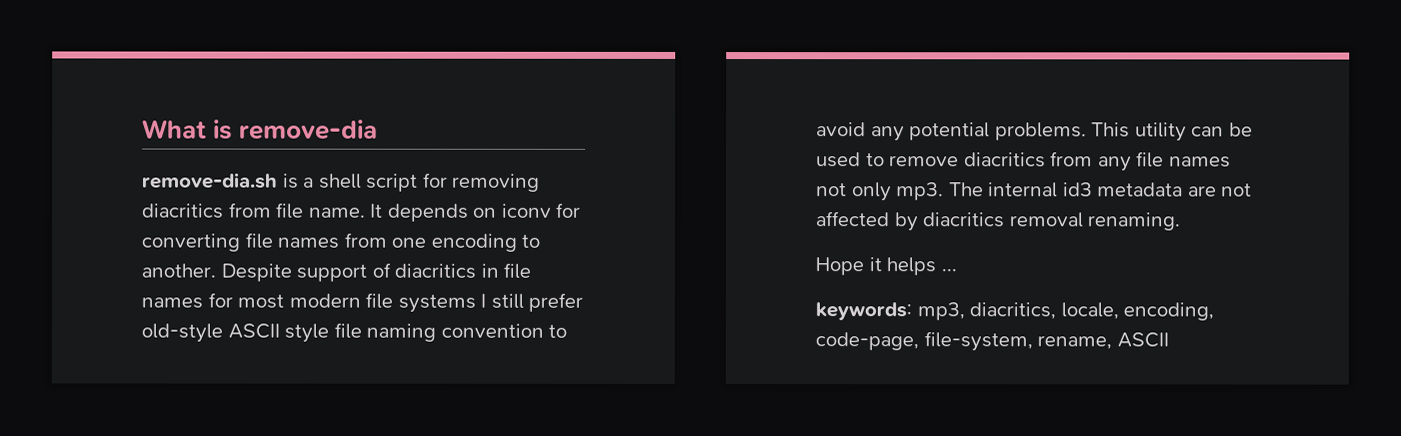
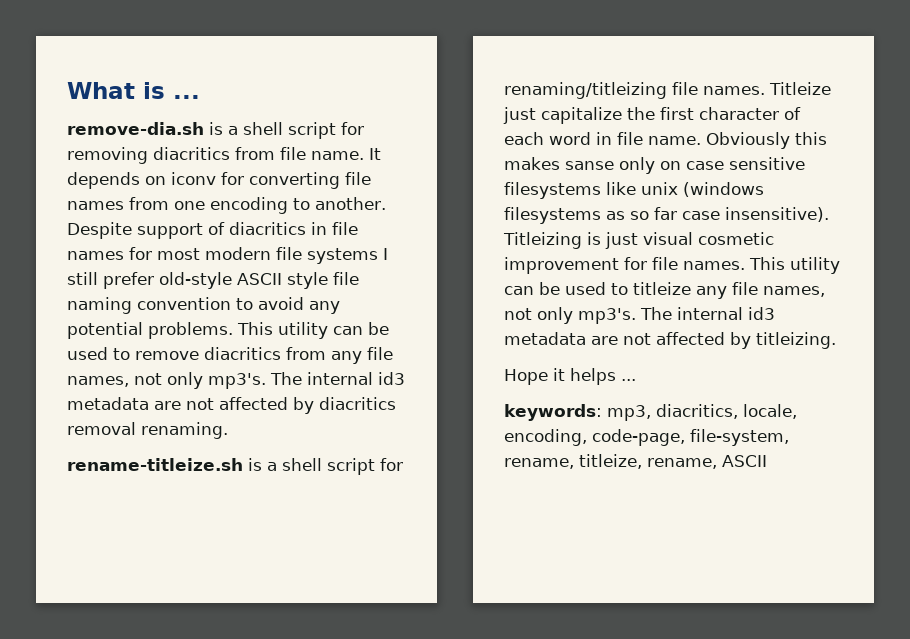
[239,119,379,140] remove-dia -> [173,95,200,99] ...
[1168,156,1231,168] [816,182,945,202] names not only mp3. -> [67,372,266,389] names, not only mp3's.
(1182, 221) none -> [67,458,403,475] [504,82,831,99] [503,107,801,124] [504,132,827,149] [504,157,805,174] [504,182,764,199] [504,207,829,224] [503,232,774,249] [504,257,840,274] [504,282,825,299] [504,307,775,324] [504,332,836,349] // rename-titleize.sh is a shell script for renaming/titleizing file names. Titleize just capitalize the first character of each word in file name. Obviously this makes sanse only on case sensitive filesystems like unix (windows filesystems as so far case insensitive). Titleizing is just visual cosmetic improvement for file names. This utility can be used to titleize any file names, not only mp3's. The internal id3 metadata are not affected by titleizing.
(1113, 342) none -> [579,454,717,469] titleize, rename,

